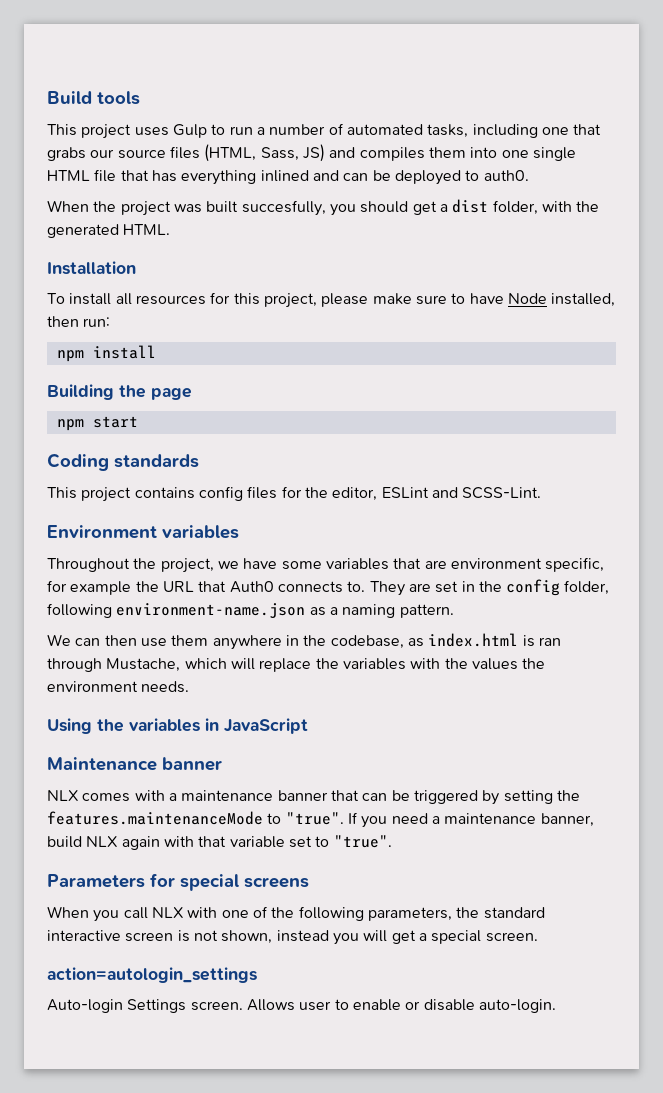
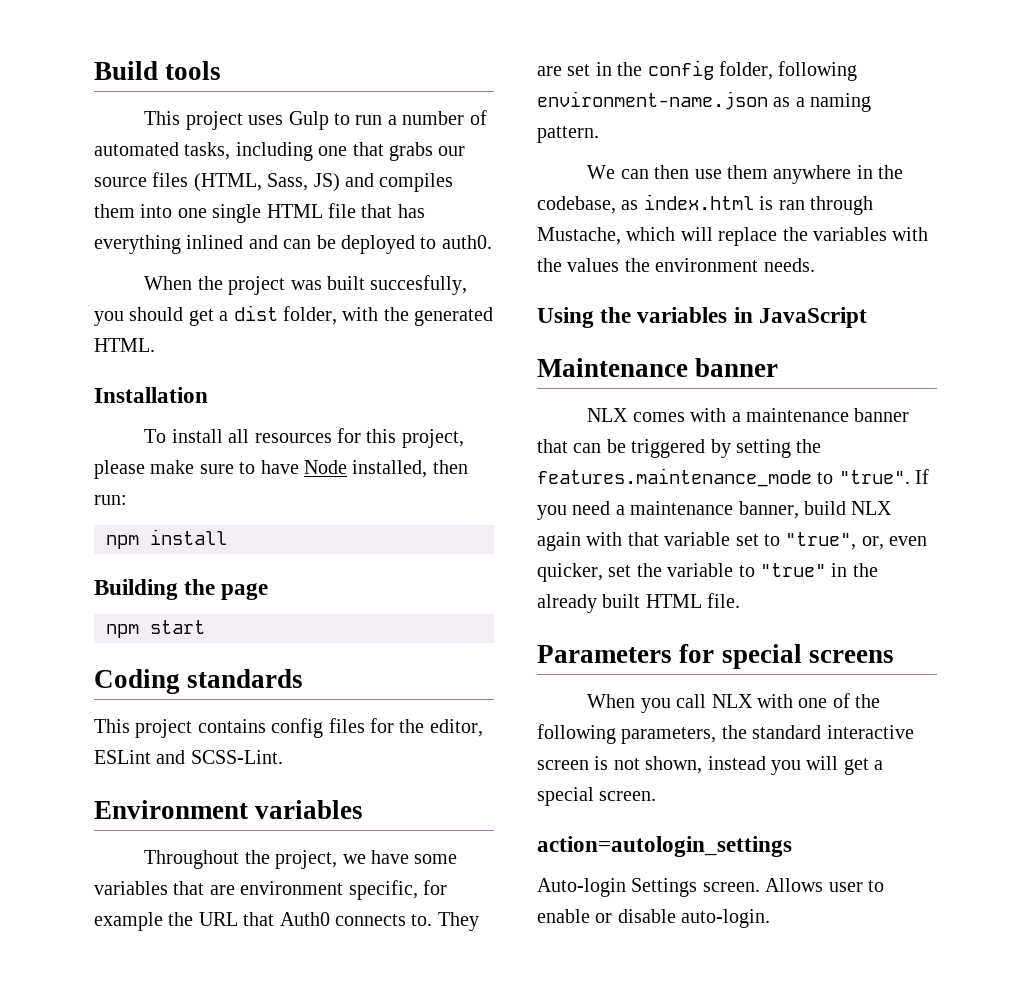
[47,811,263,825] features.maintenanceMode -> [537,468,812,487] features.maintenance_mode
[333,835,392,848] "true". -> [785,532,928,550] [537,563,878,582] [537,593,741,613] "true", or, even quicker, set the variable to "true" in the already built HTML file.

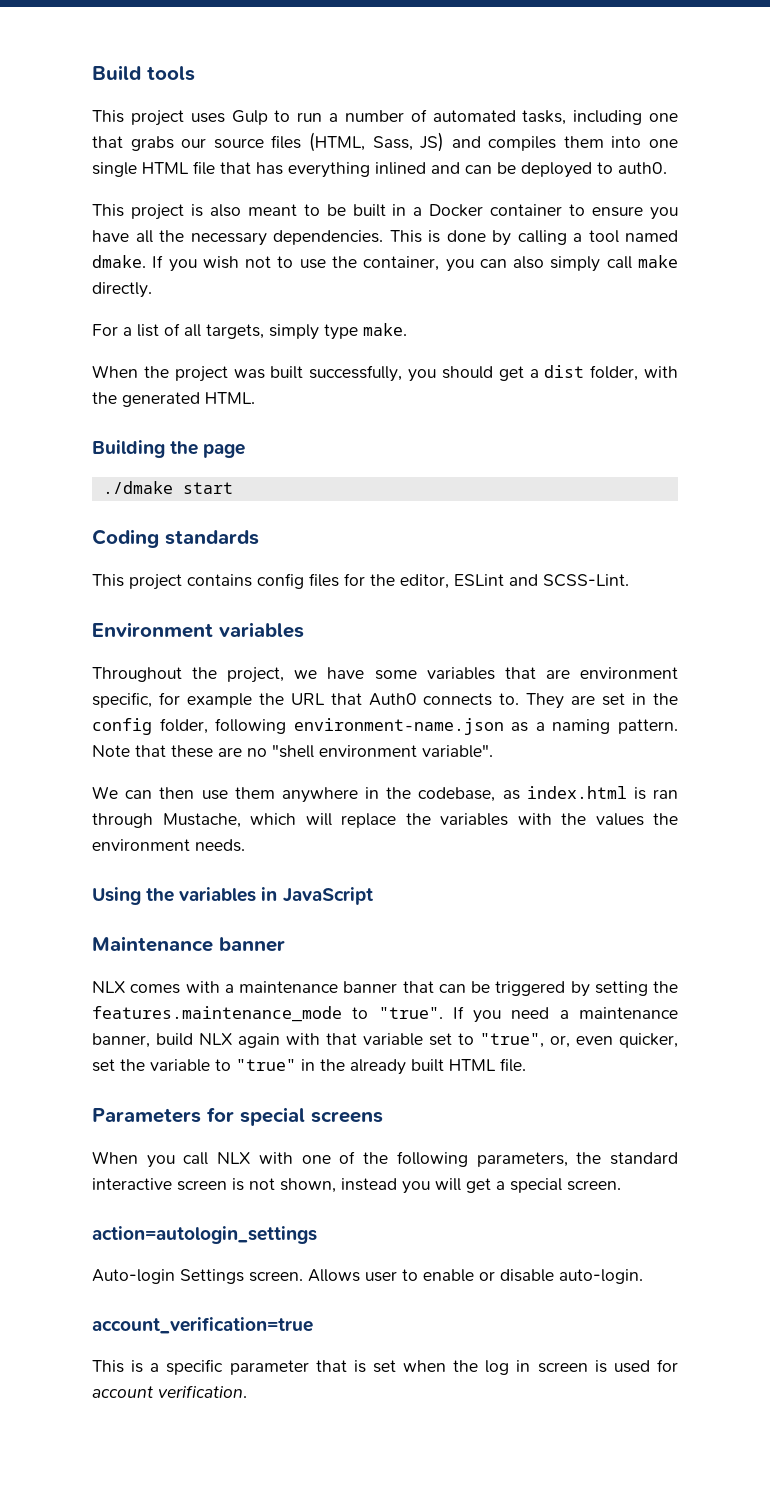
(492, 242) none -> [92,204,679,220] [92,230,678,246] [92,255,678,272] [92,282,152,298] [92,323,407,340] // This project is also meant to be built in a Docker container to ensure you have all the necessary dependencies. This is done by calling a tool named dmake. If you wish not to use the container, you can also simply call make directly. // For a list of all targets, simply type make.
[370,275,468,295] succesfully, -> [309,365,403,382] successfully,
[94,387,208,403] [144,428,464,448] [94,460,468,479] [94,495,127,505] [106,529,227,549] // Installation // To install all resources for this project, please make sure to have Node installed, then run: // npm install -> (255, 398) none
[106,624,139,638] npm -> [102,481,173,494] ./dmake
(599, 134) none -> [92,744,493,758] Note that these are no "shell environment variable".
(771, 918) none -> [92,1317,313,1334] [92,1359,678,1375] [92,1385,247,1398] // account_verification=true // This is a specific parameter that is set when the log in screen is used for account verification.

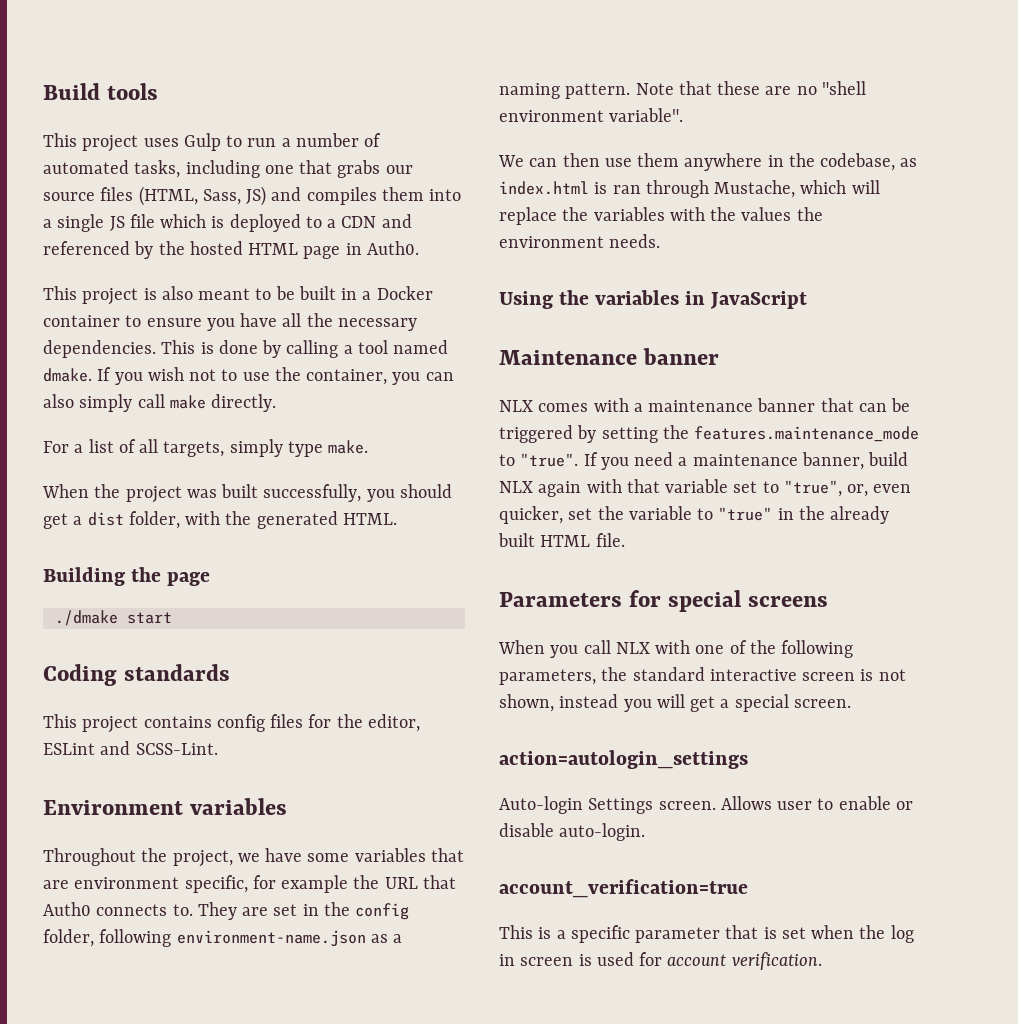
[649,139,678,148] [92,161,667,178] one single HTML file that has everything inlined and can be deployed to auth0. -> [43,214,412,232] [43,241,419,259] a single JS file which is deployed to a CDN and referenced by the hosted HTML page in Auth0.

